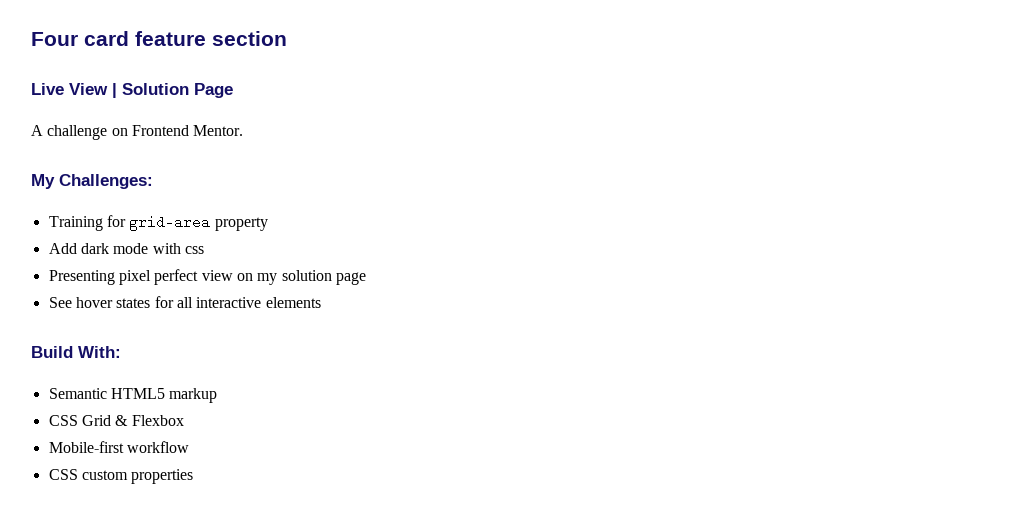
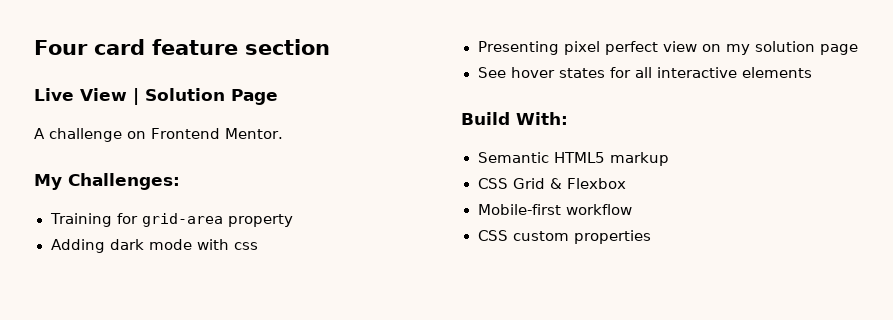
[48,243,77,254] Add -> [50,239,105,253] Adding

